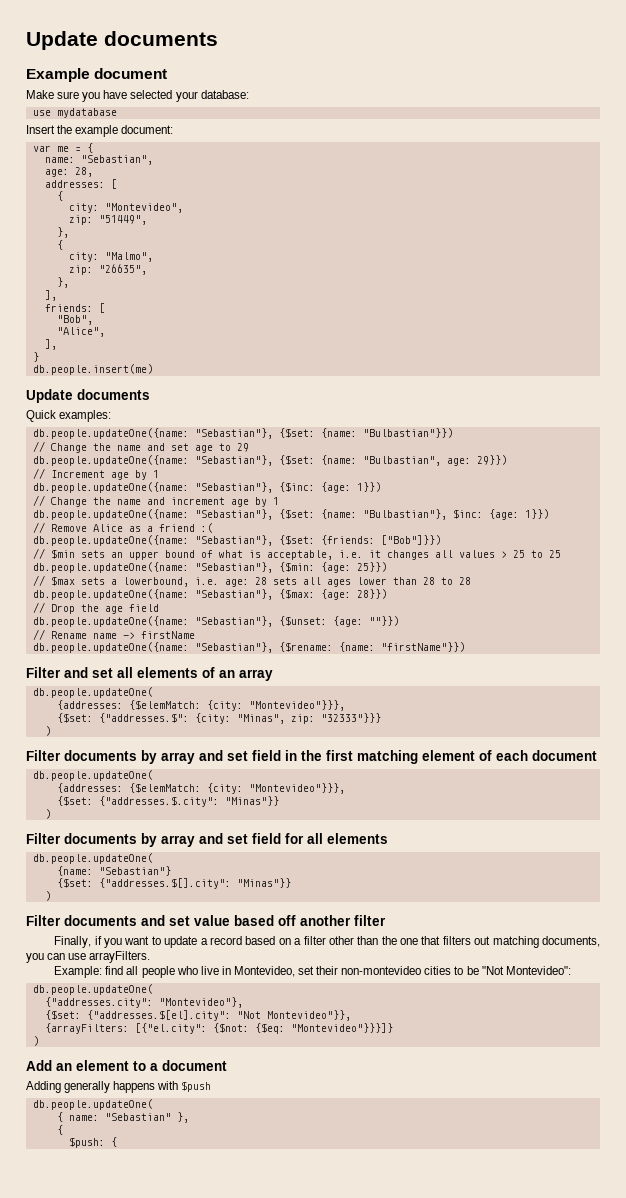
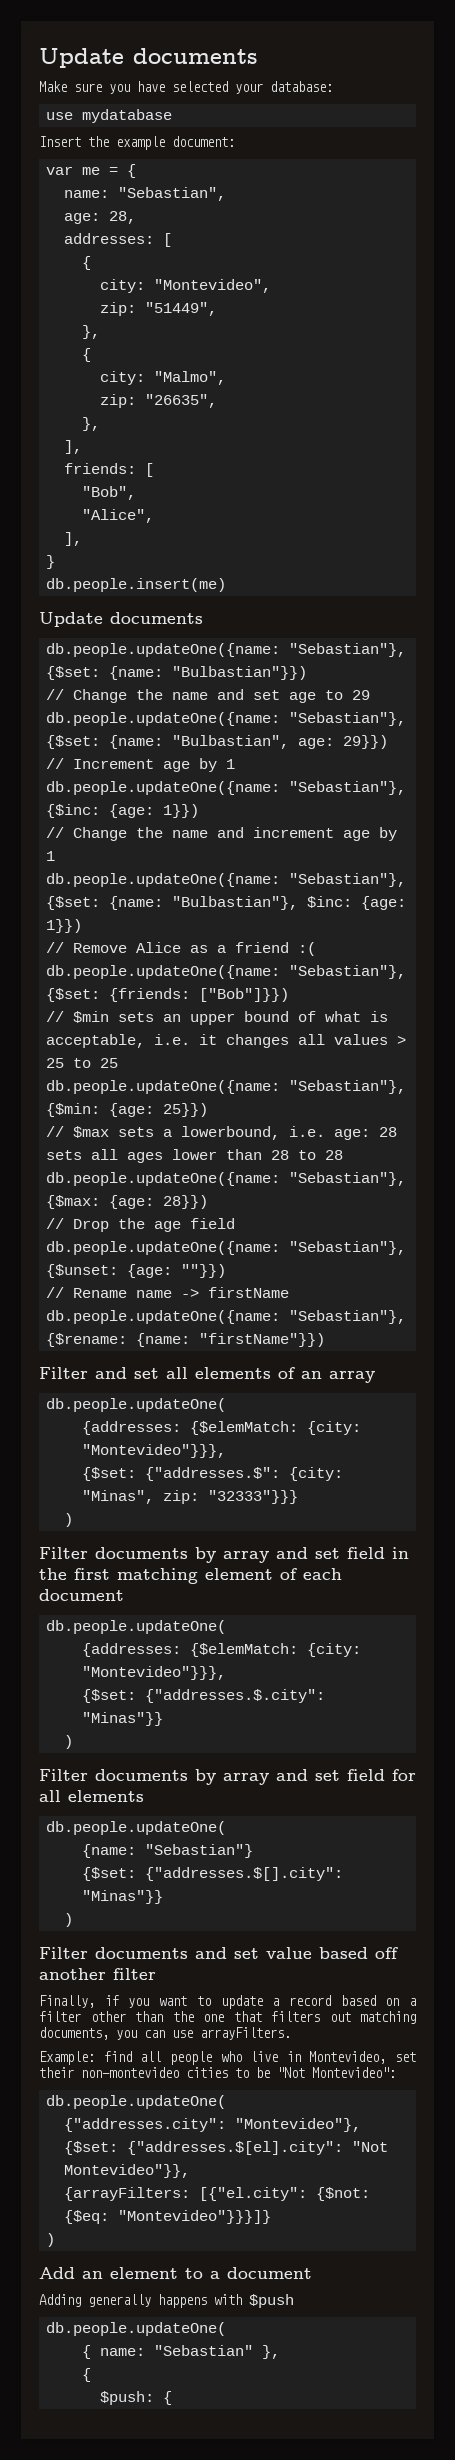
[26,31,218,50] [26,68,168,82] Update documents // Example document -> [39,48,257,68] Update documents
[26,410,112,422] // Quick examples: -> (203, 618) none

